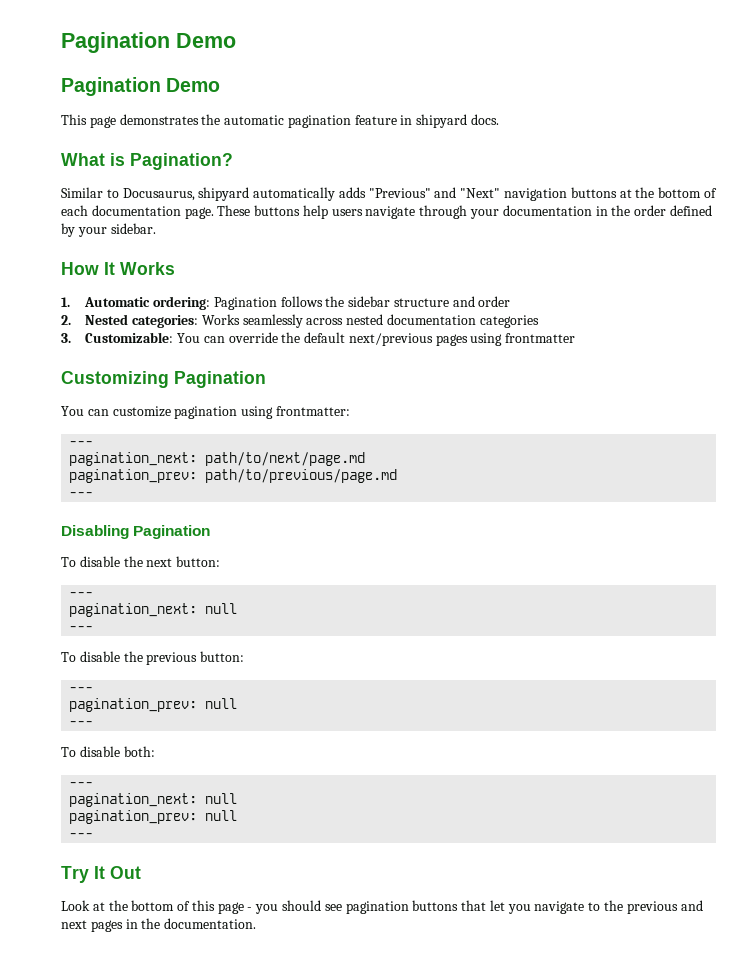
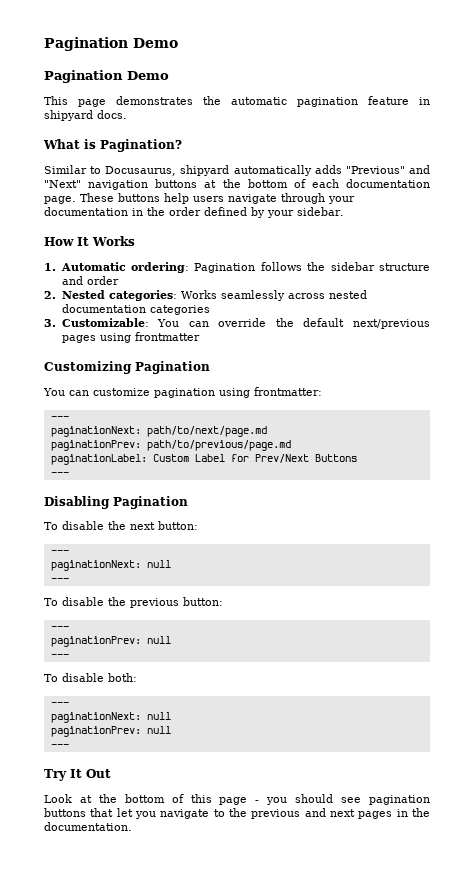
[69,452,198,466] pagination_next: -> [50,426,141,437] paginationNext:
[69,469,198,483] pagination_prev: -> [50,440,141,451] paginationPrev:
(398, 476) none -> [50,454,357,465] // paginationLabel: Custom Label for Prev/Next Buttons
[69,603,198,617] pagination_next: -> [50,560,141,571] paginationNext:
[69,698,198,712] pagination_prev: -> [50,636,141,647] paginationPrev:
[69,793,238,807] [69,810,198,824] pagination_next: null // pagination_prev: -> [50,712,171,723] [50,726,141,737] paginationNext: null // paginationPrev:

